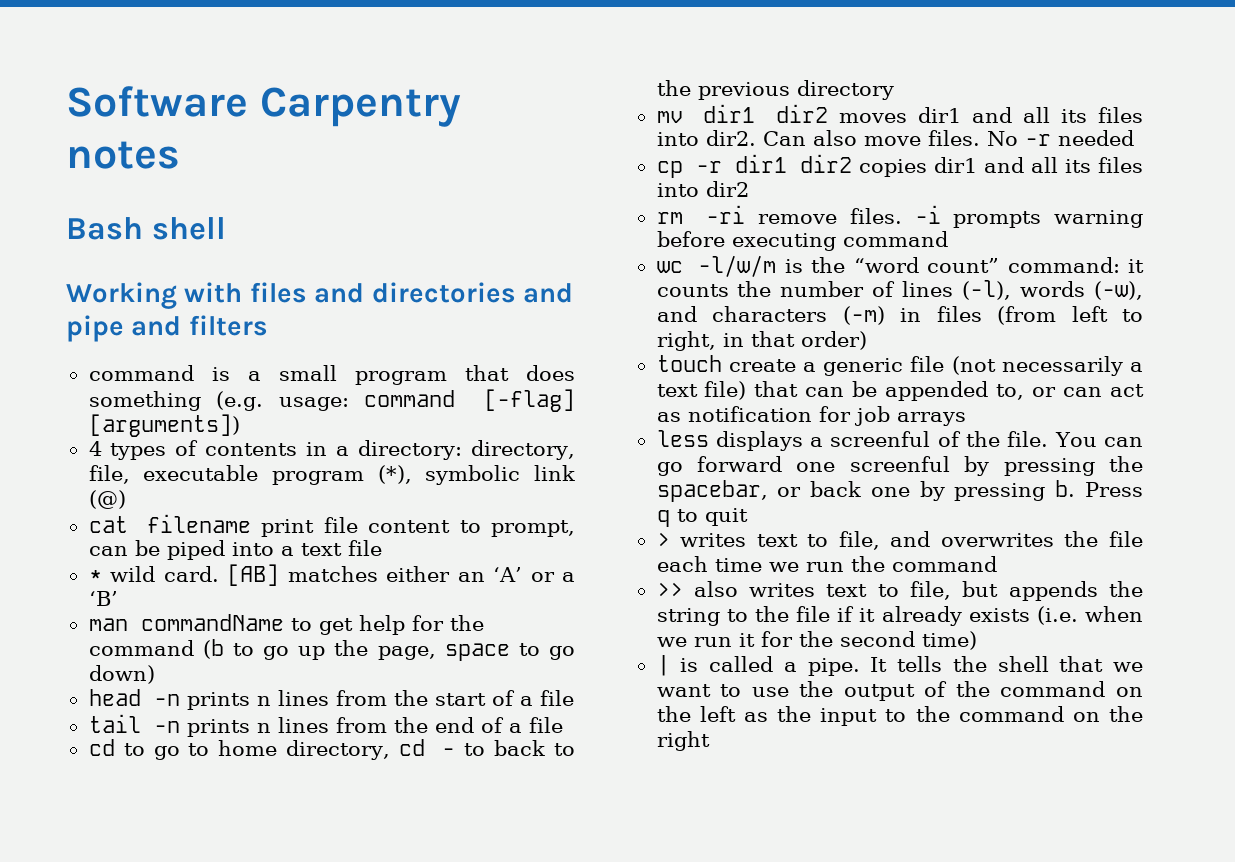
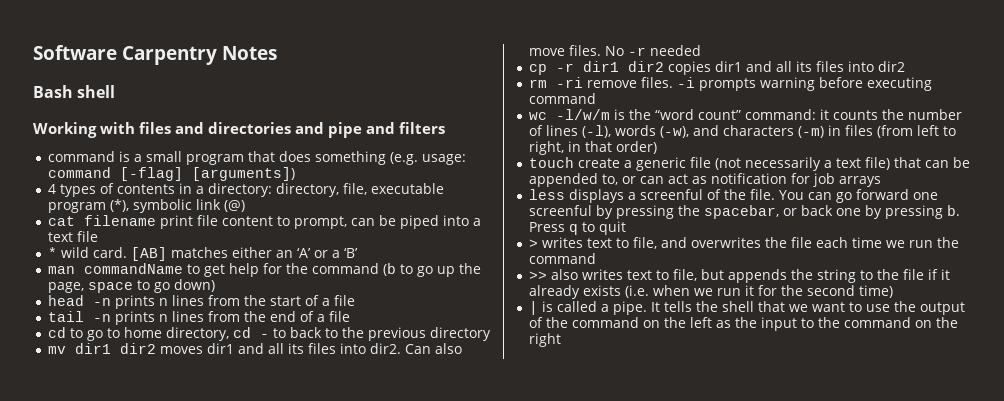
[66,141,180,169] notes -> [222,46,277,60] Notes

